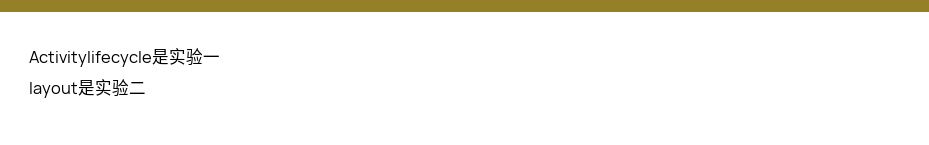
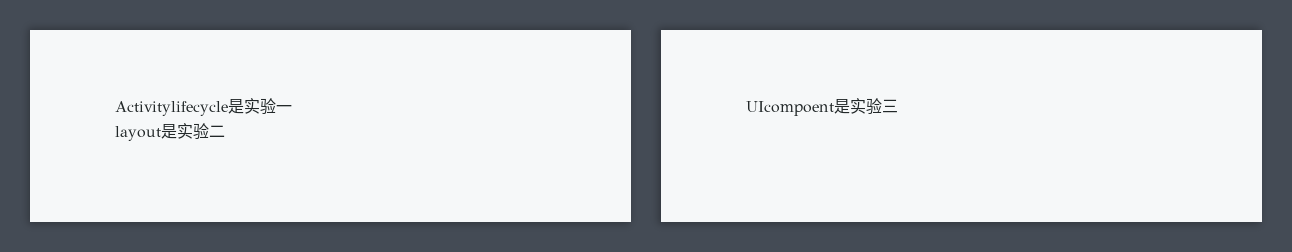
(146, 88) none -> [746,98,898,116] // UIcompoent是实验三

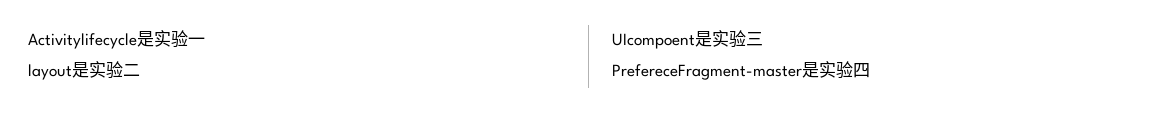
(898, 106) none -> [612,61,870,80] // PrefereceFragment-master是实验四

